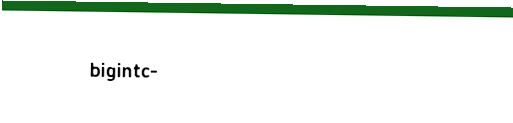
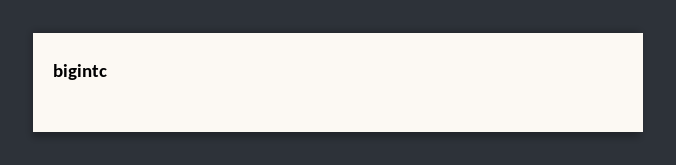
[89,62,158,82] bigintc- -> [53,64,107,80] bigintc

